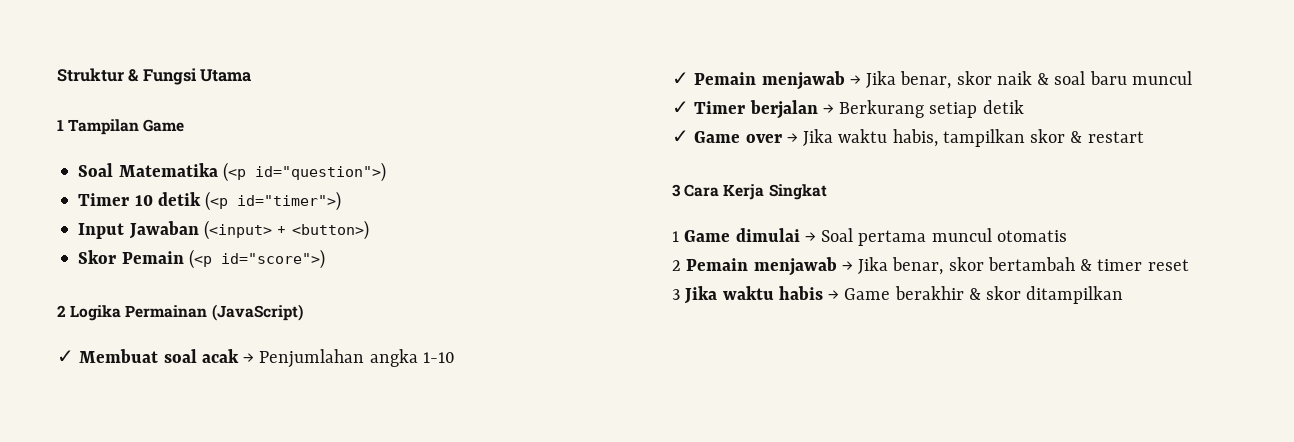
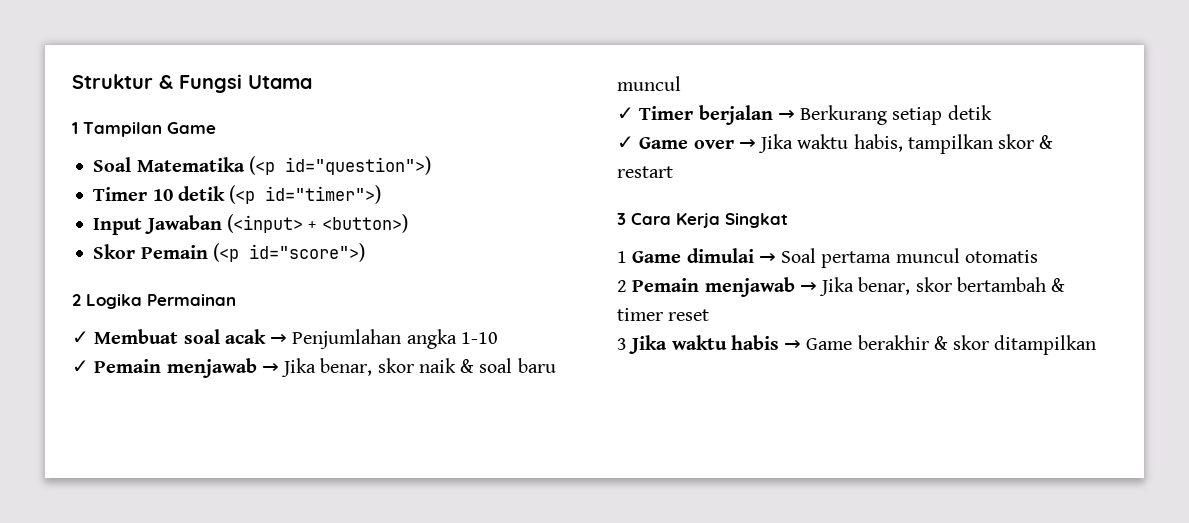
[211,304,303,321] (JavaScript) -> (236, 300) none

